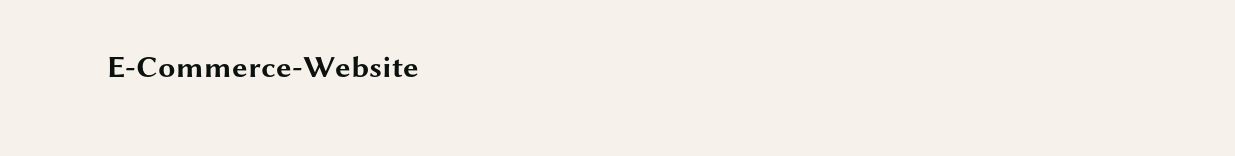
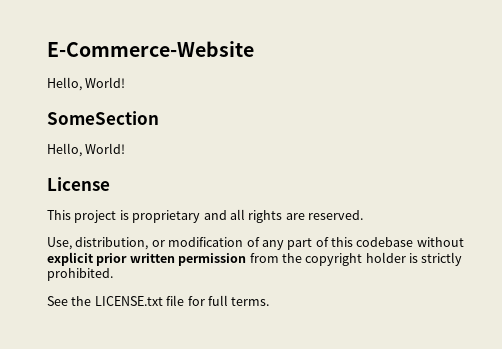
(419, 67) none -> [47,77,126,91] [47,111,159,125] [47,143,126,157] [47,177,110,191] [47,209,363,223] [47,237,464,250] [47,252,463,266] [47,268,113,281] [47,295,270,306] // Hello, World! // SomeSection // Hello, World! // License // This project is proprietary and all rights are reserved. // Use, distribution, or modification of any part of this codebase without explicit prior written permission from the copyright holder is strictly prohibited. // See the LICENSE.txt file for full terms.

